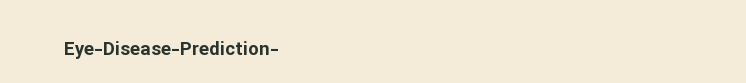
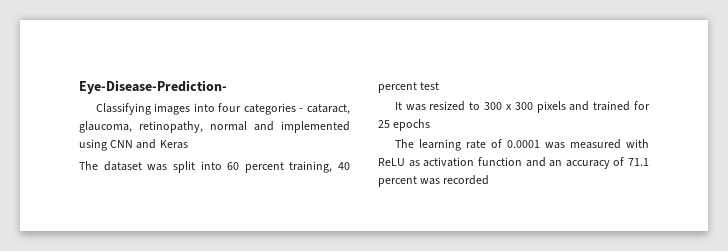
(279, 50) none -> [95,103,350,115] [79,121,350,133] [79,139,188,151] [79,161,350,173] [378,82,440,93] [394,101,650,113] [378,119,431,131] [394,139,649,151] [378,157,649,169] [378,175,490,187] // Classifying images into four categories - cataract, glaucoma, retinopathy, normal and implemented using CNN and Keras // The dataset was split into 60 percent training, 40 percent test // It was resized to 300 x 300 pixels and trained for 25 epochs // The learning rate of 0.0001 was measured with ReLU as activation function and an accuracy of 71.1 percent was recorded

